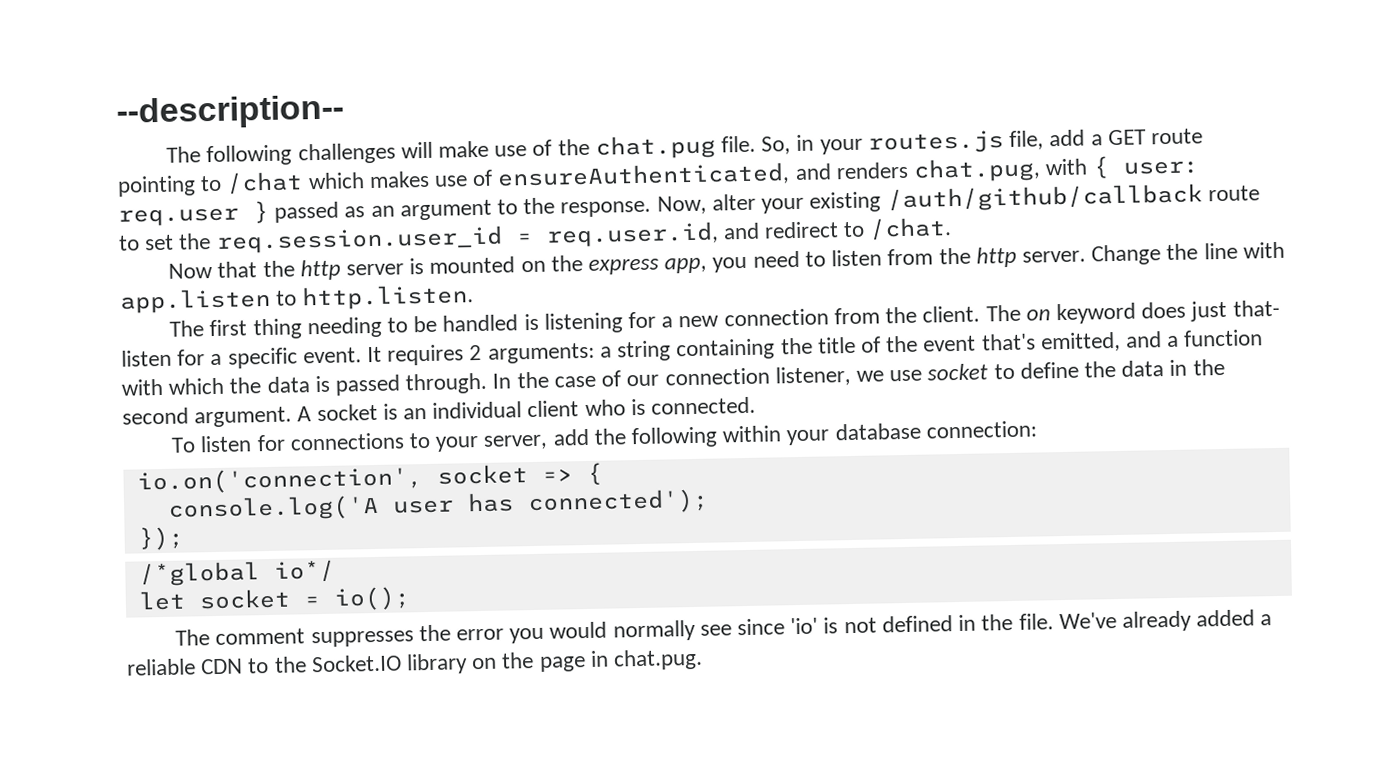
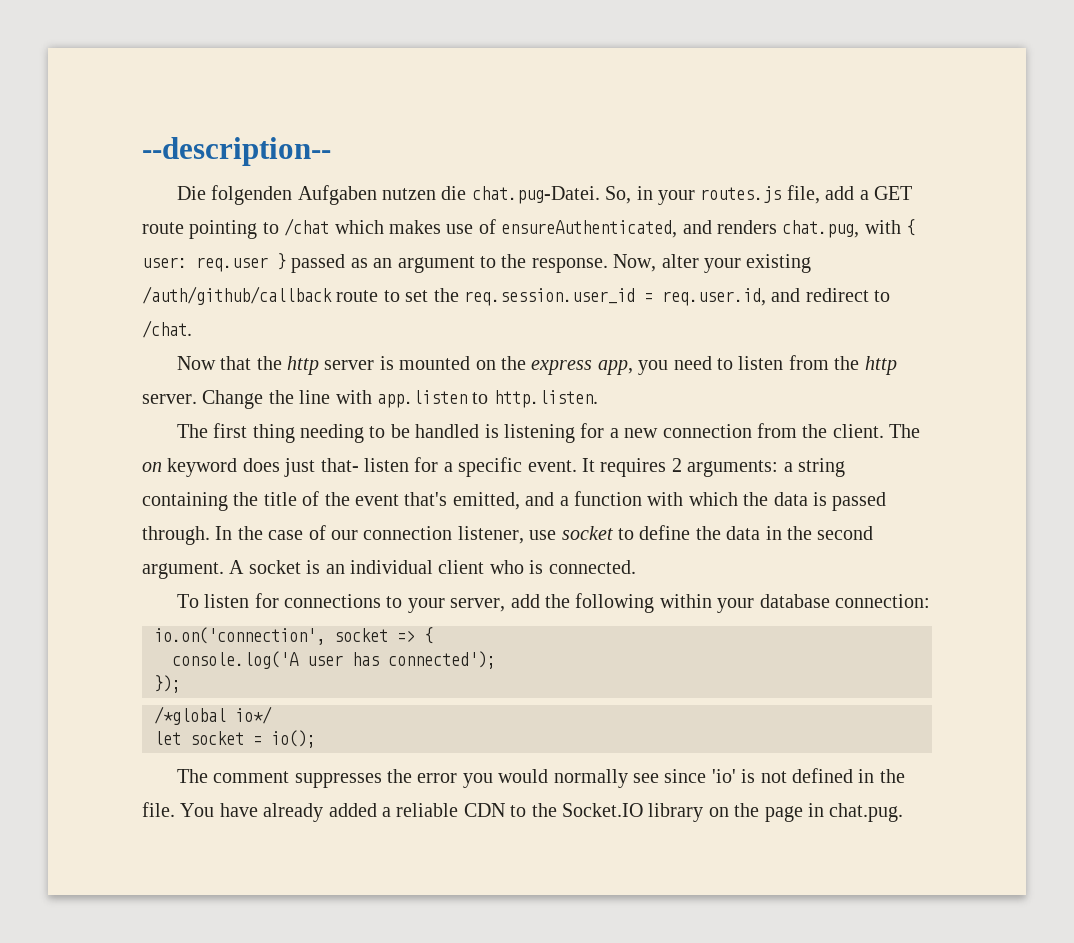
[166,134,757,167] The following challenges will make use of the chat.pug file. -> [176,185,600,205] Die folgenden Aufgaben nutzen die chat.pug-Datei.
[855,370,884,382] we -> (524, 535) none
[1058,612,1117,630] We've -> [180,803,258,817] You have

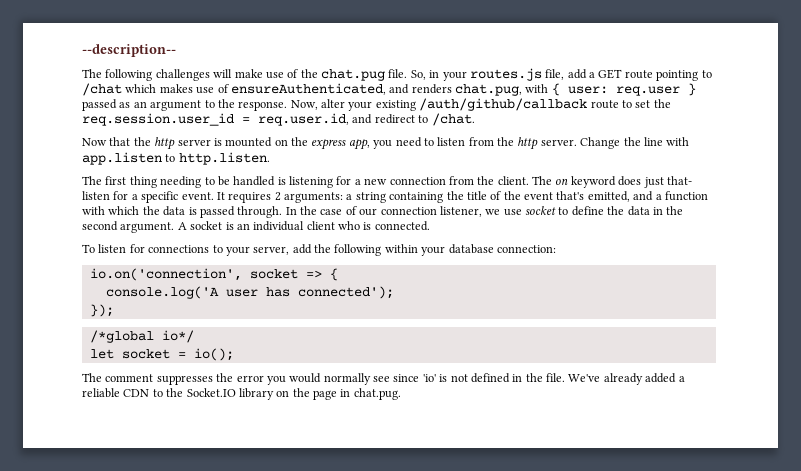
[176,185,600,205] Die folgenden Aufgaben nutzen die chat.pug-Datei. -> [82,69,408,81] The following challenges will make use of the chat.pug file.
(524, 535) none -> [485,209,501,215] we
[180,803,258,817] You have -> [568,374,601,382] We've

